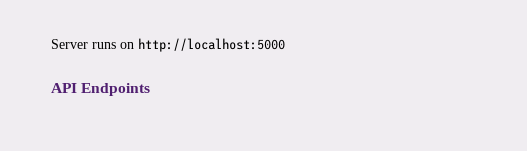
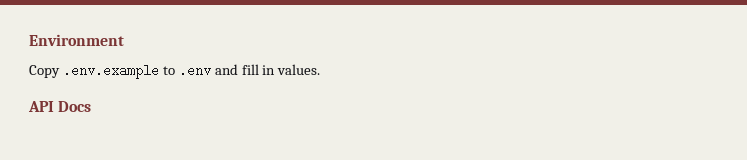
[51,38,285,52] Server runs on http://localhost:5000 -> [29,34,124,46] [29,64,321,79] Environment // Copy .env.example to .env and fill in values.
[81,83,151,96] Endpoints -> [58,101,92,112] Docs

